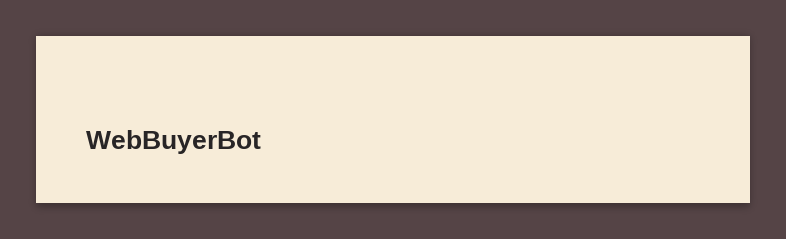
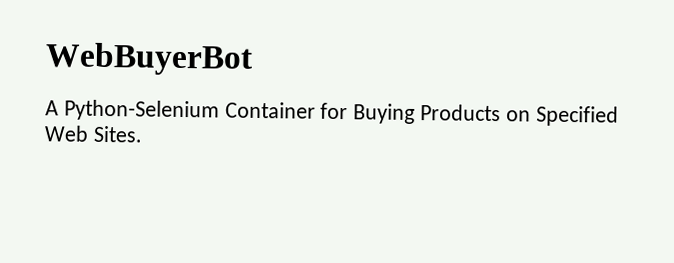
(261, 142) none -> [45,99,619,127] [44,125,143,143] // A Python-Selenium Container for Buying Products on Specified Web Sites.

